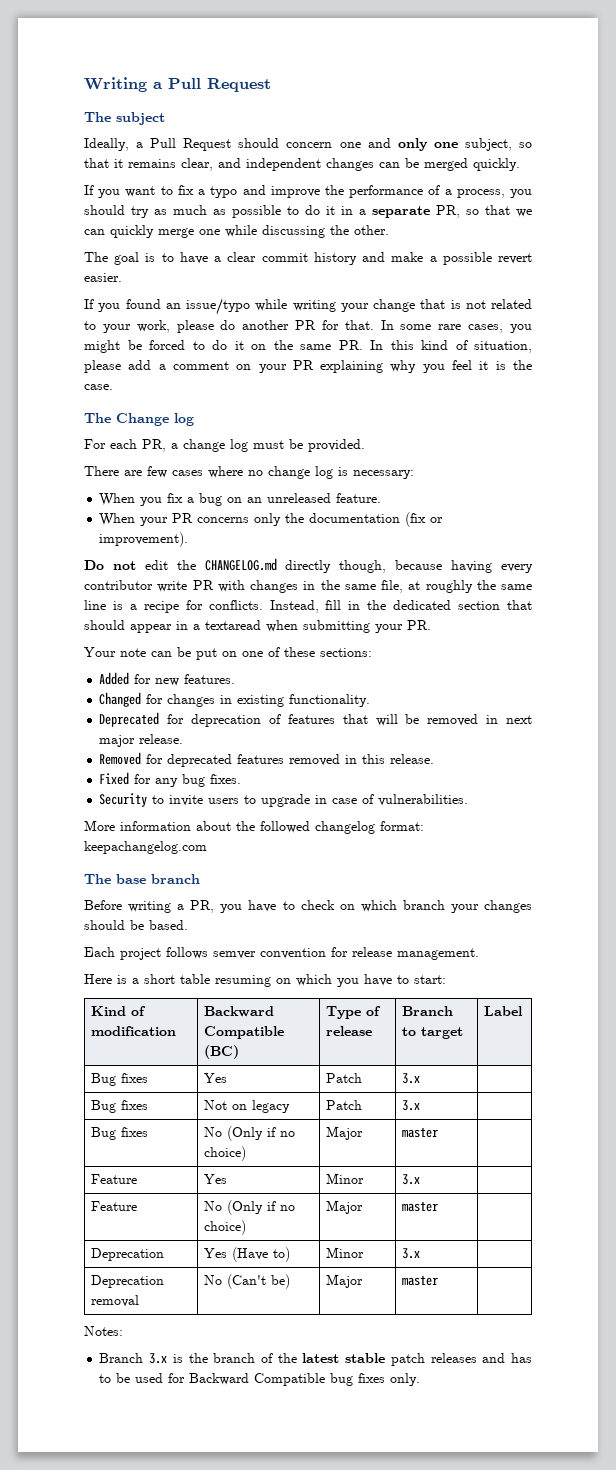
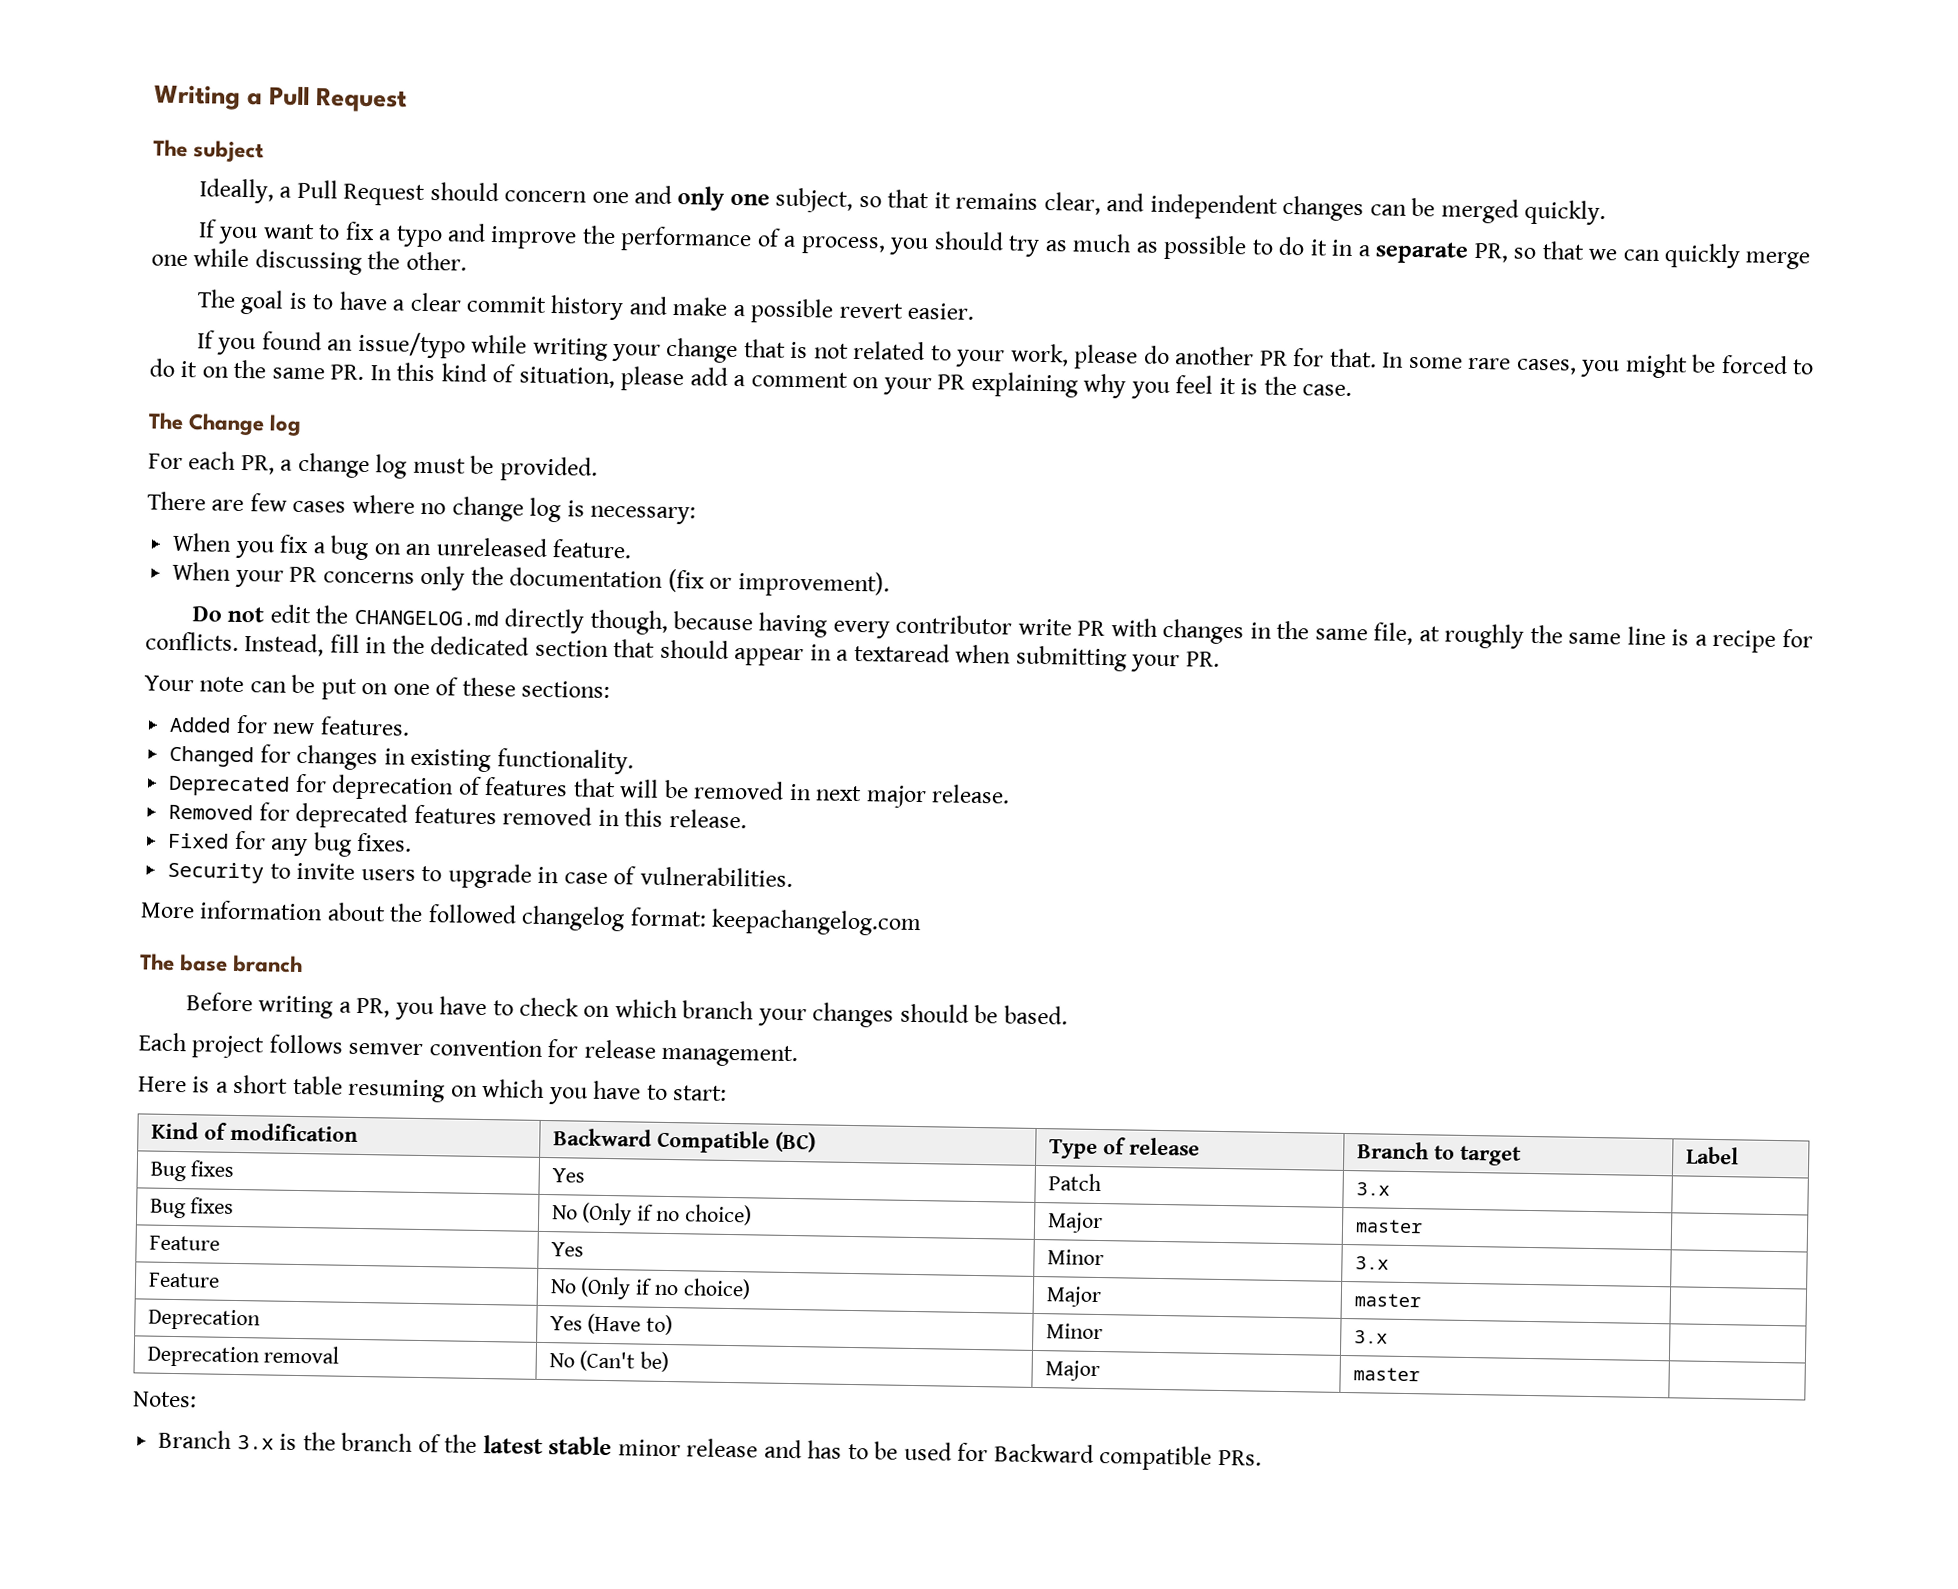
[91,1100,149,1113] [204,1100,291,1113] [326,1100,363,1110] [402,1100,421,1111] // Bug fixes | Not on legacy | Patch | 3.x | -> (1390, 1189) none
[390,1353,477,1366] patch releases -> [617,1438,759,1458] minor release
[254,1373,421,1386] Compatible bug fixes only. -> [1099,1445,1262,1471] compatible PRs.

